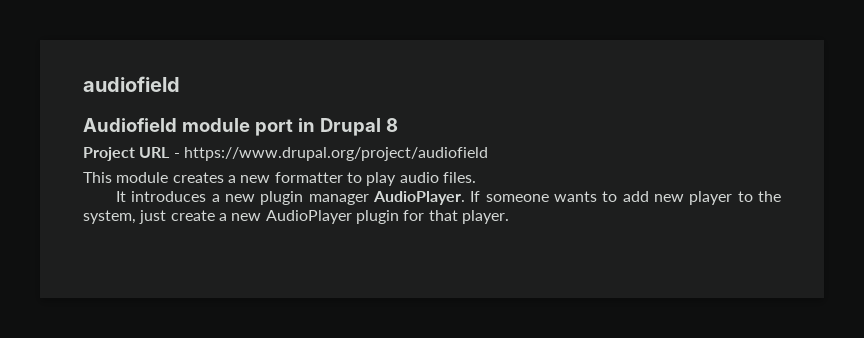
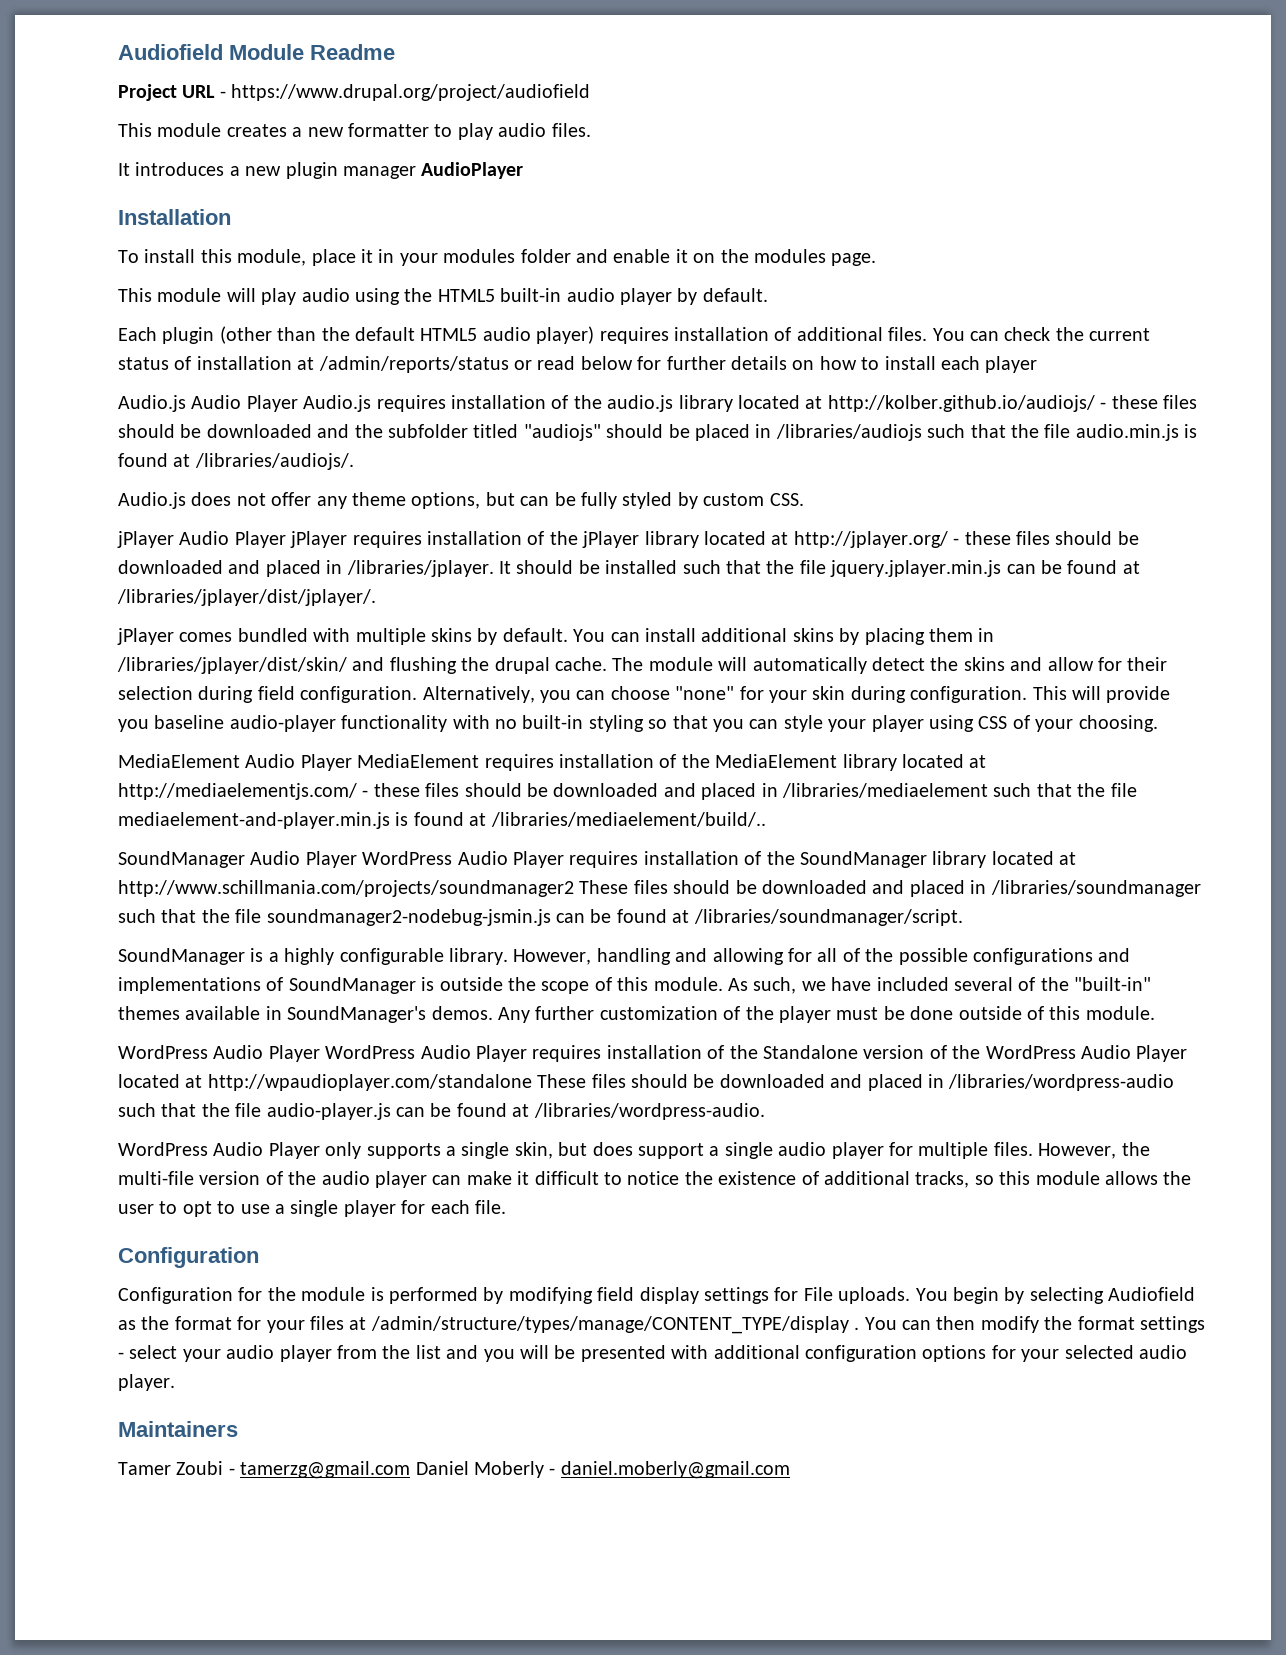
[83,76,180,92] [83,118,398,136] audiofield // Audiofield module port in Drupal 8 -> [118,44,395,60] Audiofield Module Readme
[372,191,781,205] [83,210,509,224] AudioPlayer. If someone wants to add new player to the system, just create a new AudioPlayer plugin for that player. -> [421,162,524,179] [118,209,231,225] [118,249,877,266] [118,288,768,305] [118,326,1151,344] [118,356,1038,373] [118,395,1197,412] [118,424,1198,441] [118,453,354,470] [118,492,804,509] [117,531,1139,548] [118,560,1140,577] [117,589,376,606] [117,628,995,645] [117,657,1168,674] [118,686,1171,703] [118,715,1158,732] [118,754,987,771] [118,783,1137,800] [118,812,766,829] [118,851,1077,868] [118,880,1201,897] [118,909,963,926] [118,948,1131,965] [118,977,1152,994] [118,1006,1155,1023] [118,1045,1188,1062] [118,1074,1175,1091] [118,1103,765,1120] [118,1142,1150,1159] [118,1171,1192,1188] [118,1200,506,1217] [118,1247,259,1268] [118,1287,1196,1304] [118,1316,1205,1334] [118,1345,1187,1362] [118,1374,175,1391] [118,1421,238,1437] [118,1461,790,1479] AudioPlayer // Installation // To install this module, place it in your modules folder and enable it on the modules page. // This module will play audio using the HTML5 built-in audio player by default. // Each plugin (other than the default HTML5 audio player) requires installation of additional files. You can check the current status of installation at /admin/reports/status or read below for further details on how to install each player // Audio.js Audio Player Audio.js requires installation of the audio.js library located at http://kolber.github.io/audiojs/ - these files should be downloaded and the subfolder titled "audiojs" should be placed in /libraries/audiojs such that the file audio.min.js is found at /libraries/audiojs/. // Audio.js does not offer any theme options, but can be fully styled by custom CSS. // jPlayer Audio Player jPlayer requires installation of the jPlayer library located at http://jplayer.org/ - these files should be downloaded and placed in /libraries/jplayer. It should be installed such that the file jquery.jplayer.min.js can be found at /libraries/jplayer/dist/jplayer/. // jPlayer comes bundled with multiple skins by default. You can install additional skins by placing them in /libraries/jplayer/dist/skin/ and flushing the drupal cache. The module will automatically detect the skins and allow for their selection during field configuration. Alternatively, you can choose "none" for your skin during configuration. This will provide you baseline audio-player functionality with no built-in styling so that you can style your player using CSS of your choosing. // MediaElement Audio Player MediaElement requires installation of the MediaElement library located at http://mediaelementjs.com/ - these files should be downloaded and placed in /libraries/mediaelement such that the file mediaelement-and-player.min.js is found at /libraries/mediaelement/build/.. // SoundManager Audio Player WordPress Audio Player requires installation of the SoundManager library located at http://www.schillmania.com/projects/soundmanager2 These files should be downloaded and placed in /libraries/soundmanager such that the file soundmanager2-nodebug-jsmin.js can be found at /libraries/soundmanager/script. // SoundManager is a highly configurable library. However, handling and allowing for all of the possible configurations and implementations of SoundManager is outside the scope of this module. As such, we have included several of the "built-in" themes available in SoundManager's demos. Any further customization of the player must be done outside of this module. // WordPress Audio Player WordPress Audio Player requires installation of the Standalone version of the WordPress Audio Player located at http://wpaudioplayer.com/standalone These files should be downloaded and placed in /libraries/wordpress-audio such that the file audio-player.js can be found at /libraries/wordpress-audio. // WordPress Audio Player only supports a single skin, but does support a single audio player for multiple files. However, the multi-file version of the audio player can make it difficult to notice the existence of additional tracks, so this module allows the user to opt to use a single player for each file. // Configuration // Configuration for the module is performed by modifying field display settings for File uploads. You begin by selecting Audiofield as the format for your files at /admin/structure/types/manage/CONTENT_TYPE/display . You can then modify the format settings - select your audio player from the list and you will be presented with additional configuration options for your selected audio player. // Maintainers // Tamer Zoubi - tamerzg@gmail.com Daniel Moberly - daniel.moberly@gmail.com

